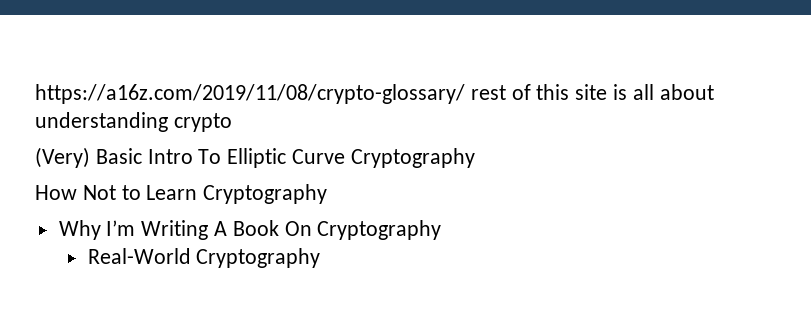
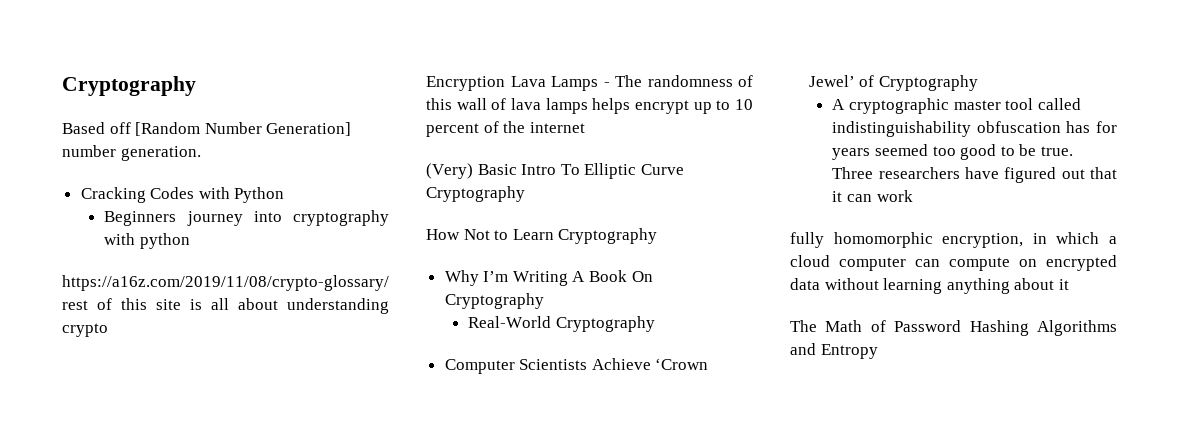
(35, 94) none -> [62,76,196,96] [62,122,352,136] [62,145,201,161] [80,187,285,203] [104,210,390,226] [104,233,190,249] Cryptography // Based off [Random Number Generation] number generation. // Cracking Codes with Python // Beginners journey into cryptography with python //
(232, 122) none -> [426,75,753,91] [426,98,753,114] [426,121,585,137] // Encryption Lava Lamps - The randomness of this wall of lava lamps helps encrypt up to 10 percent of the internet
(321, 258) none -> [444,358,709,374] [808,75,978,91] [832,98,1081,114] [832,121,1117,137] [832,144,1073,160] [832,167,1117,183] [832,190,913,202] [790,232,1117,248] [790,255,1117,271] [790,278,1069,294] [790,320,1117,336] [790,343,878,359] // Computer Scientists Achieve ‘Crown Jewel’ of Cryptography // A cryptographic master tool called indistinguishability obfuscation has for years seemed too good to be true. Three researchers have figured out that it can work // fully homomorphic encryption, in which a cloud computer can compute on encrypted data without learning anything about it // The Math of Password Hashing Algorithms and Entropy

